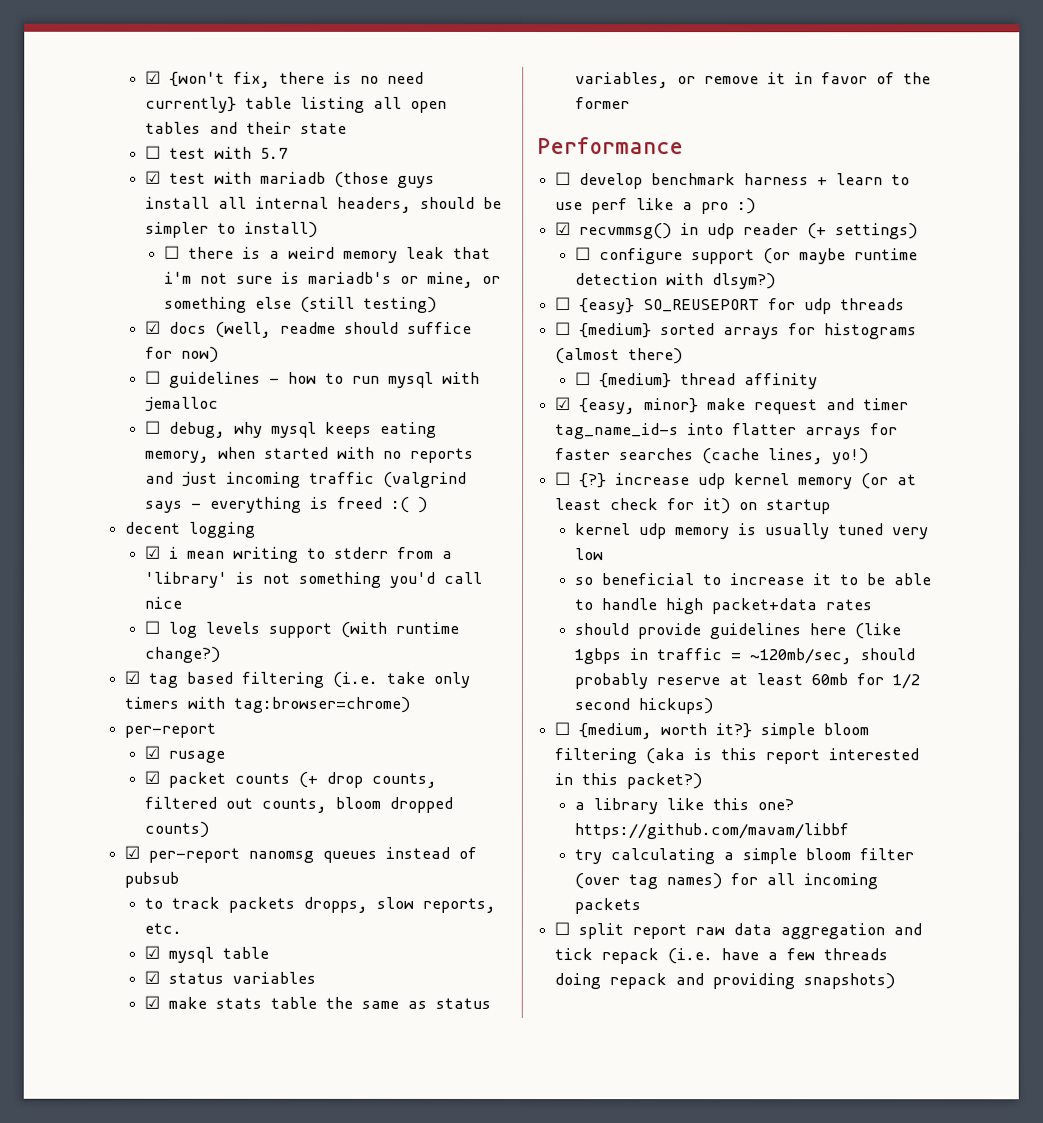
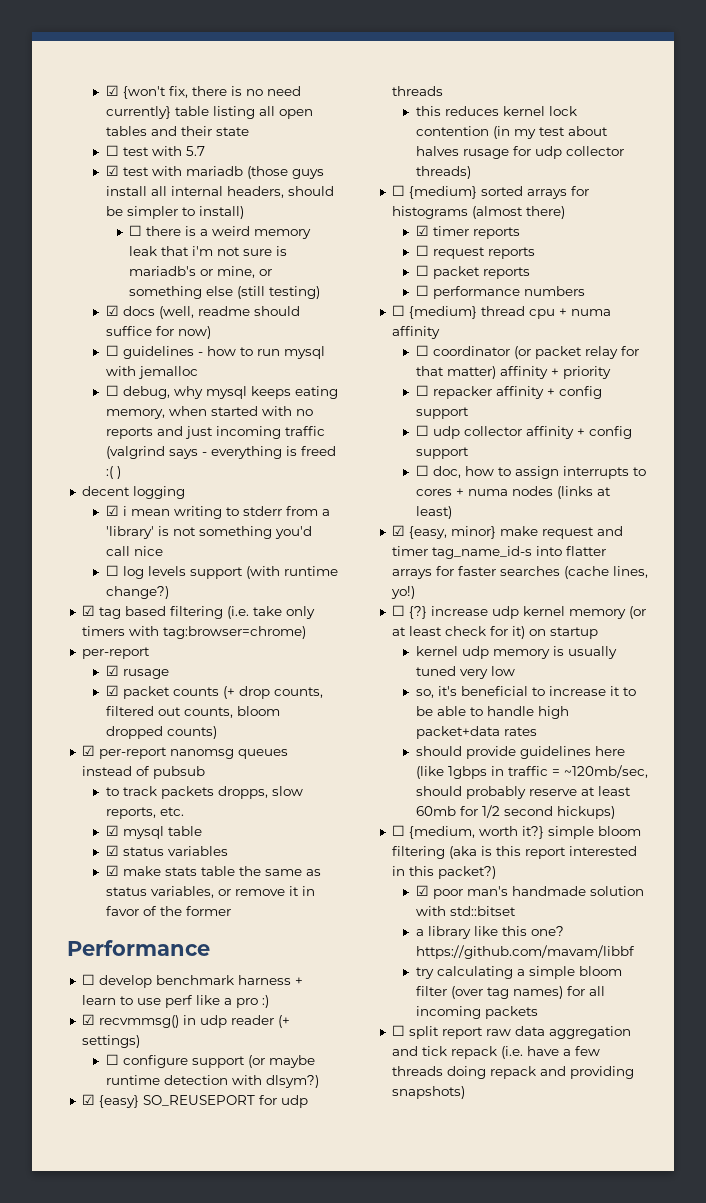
[555,297,572,311] ☐ -> [81,1094,95,1105] ☑
(906, 304) none -> [415,106,577,116] [415,126,608,139] [415,146,624,159] [415,166,471,179] // this reduces kernel lock contention (in my test about halves rusage for udp collector threads)
[574,372,818,390] ☐ {medium} thread affinity -> [415,225,520,239] [415,245,535,259] [415,265,530,279] [415,285,585,299] [391,305,611,319] [391,326,440,339] [415,345,639,359] [415,366,611,379] [415,385,602,399] [415,407,469,419] [415,425,632,439] [415,447,469,459] [415,465,646,479] [415,486,611,499] [415,506,452,519] ☑ timer reports // ☐ request reports // ☐ packet reports // ☐ performance numbers // ☐ {medium} thread cpu + numa affinity // ☐ coordinator (or packet relay for that matter) affinity + priority // ☐ repacker affinity + config support // ☐ udp collector affinity + config support // ☐ doc, how to assign interrupts to cores + numa nodes (links at least)
[573,577,593,586] so -> [415,686,457,698] so, it's
(703, 781) none -> [415,885,644,899] [415,906,516,916] // ☑ poor man's handmade solution with std::bitset

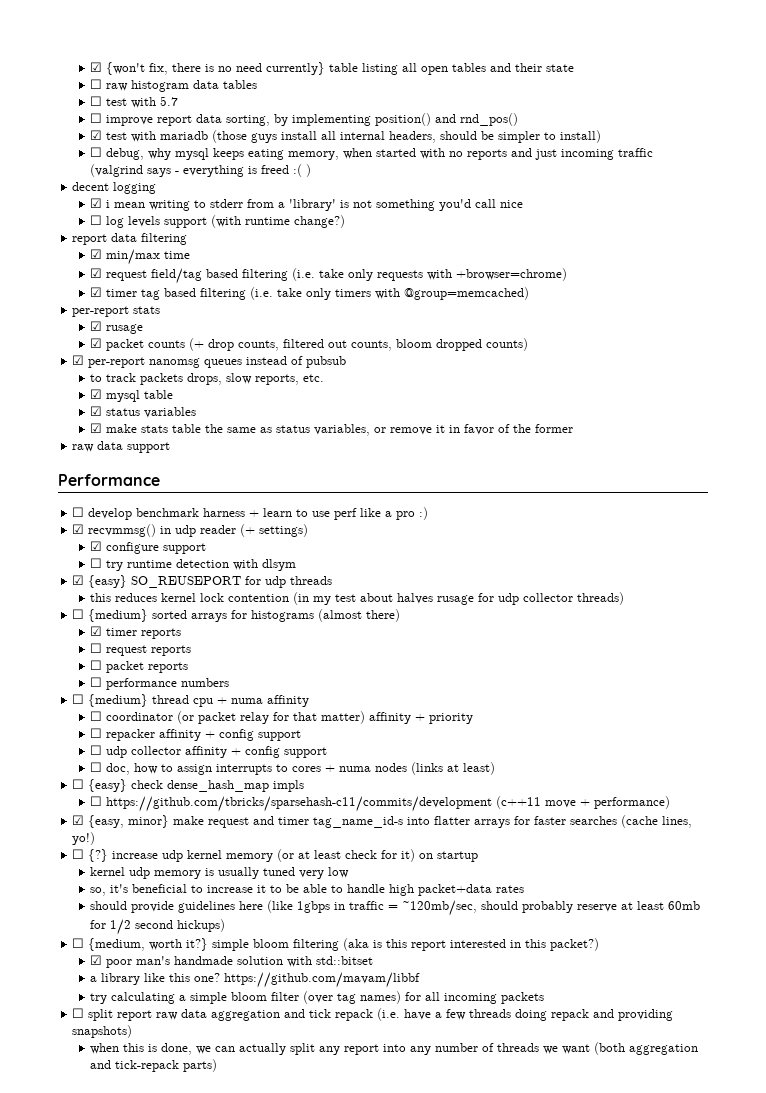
(249, 131) none -> [90,79,258,92] // ☐ raw histogram data tables
(205, 151) none -> [90,113,519,126] // ☐ improve report data sorting, by implementing position() and rnd_pos()
[129,225,312,239] [129,246,288,256] [129,266,273,278] [129,286,321,299] [105,305,300,319] [105,326,211,339] [105,345,325,359] [105,366,198,379] // ☐ there is a weird memory leak that i'm not sure is mariadb's or mine, or something else (still testing) // ☑ docs (well, readme should suffice for now) // ☐ guidelines - how to run mysql with jemalloc -> (602, 136) none
[81,605,95,616] ☑ -> [72,233,188,245] [90,249,191,265] [90,268,568,284] [90,287,138,297] report data filtering // ☑ min/max time // ☑ request field/tag based filtering (i.e. take only requests with +browser=chrome) // ☑ timer
[162,626,306,639] [81,647,150,659] tag:browser=chrome) // per-report -> [404,287,530,300] [72,306,161,317] @group=memcached) // per-report stats
[217,786,268,799] dropps, -> [187,373,223,385] drops,
(231, 911) none -> [72,441,171,453] // raw data support
[105,1054,119,1065] ☐ -> [90,541,103,551] ☑
[247,1055,315,1068] (or maybe -> [90,558,124,571] // ☐ try
[265,1075,319,1088] dlsym?) -> [262,559,297,571] dlsym
(452, 512) none -> [72,779,305,792] [90,796,671,812] // ☐ {easy} check dense_hash_map impls // ☐ https://github.com/tbricks/sparsehash-c11/commits/development (c++11 move + performance)
(465, 1092) none -> [90,1042,699,1055] [90,1059,218,1072] // when this is done, we can actually split any report into any number of threads we want (both aggregation and tick-repack parts)

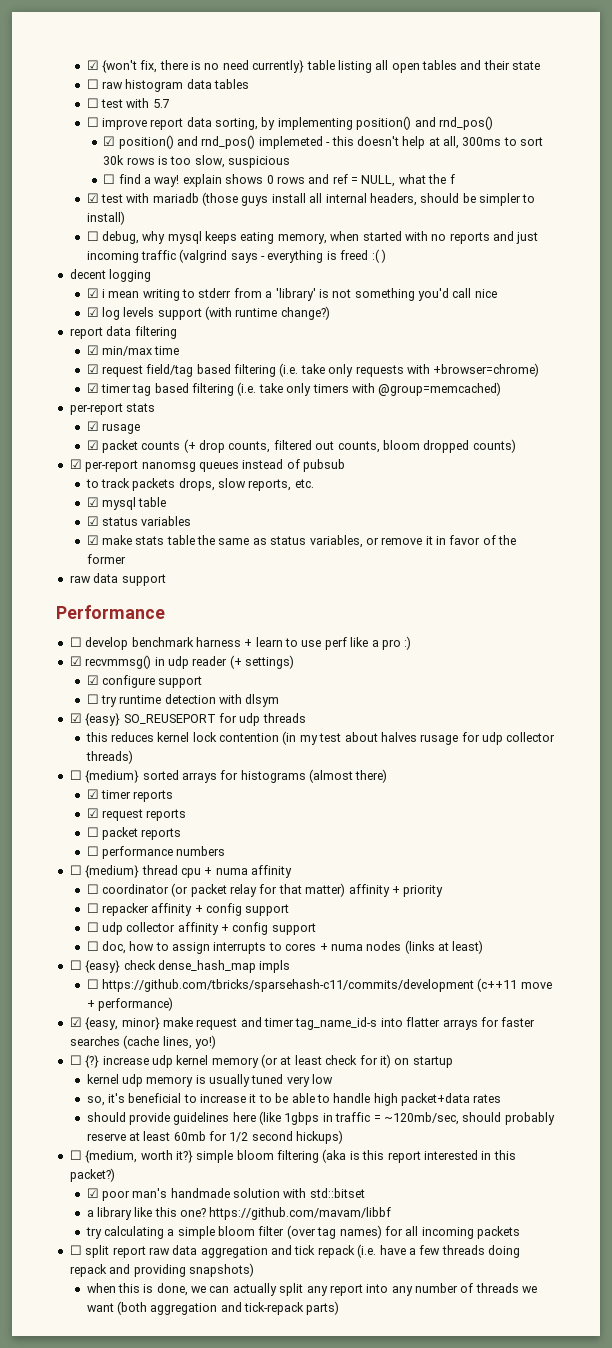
(519, 119) none -> [103,135,544,149] [103,155,291,168] [103,174,455,187] // ☑ position() and rnd_pos() implemeted - this doesn't help at all, 300ms to sort 30k rows is too slow, suspicious // ☐ find a way! explain shows 0 rows and ref = NULL, what the f
[90,215,103,225] ☐ -> [86,307,99,317] ☑
[90,643,103,653] ☐ -> [86,808,99,818] ☑

